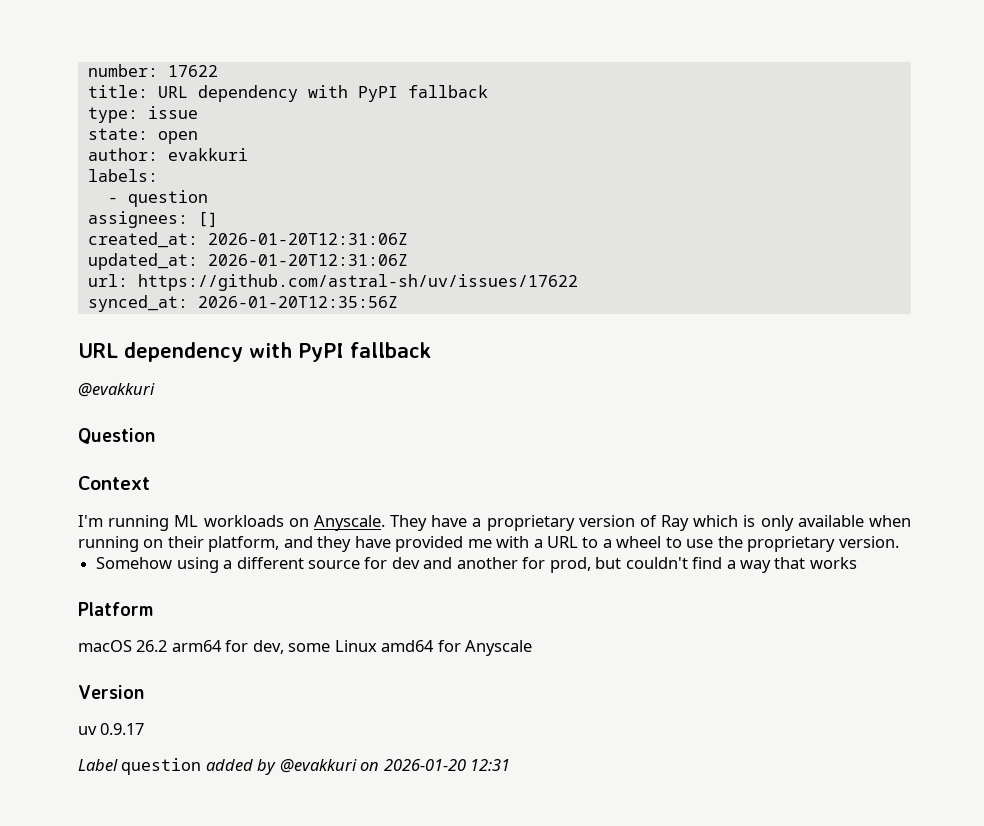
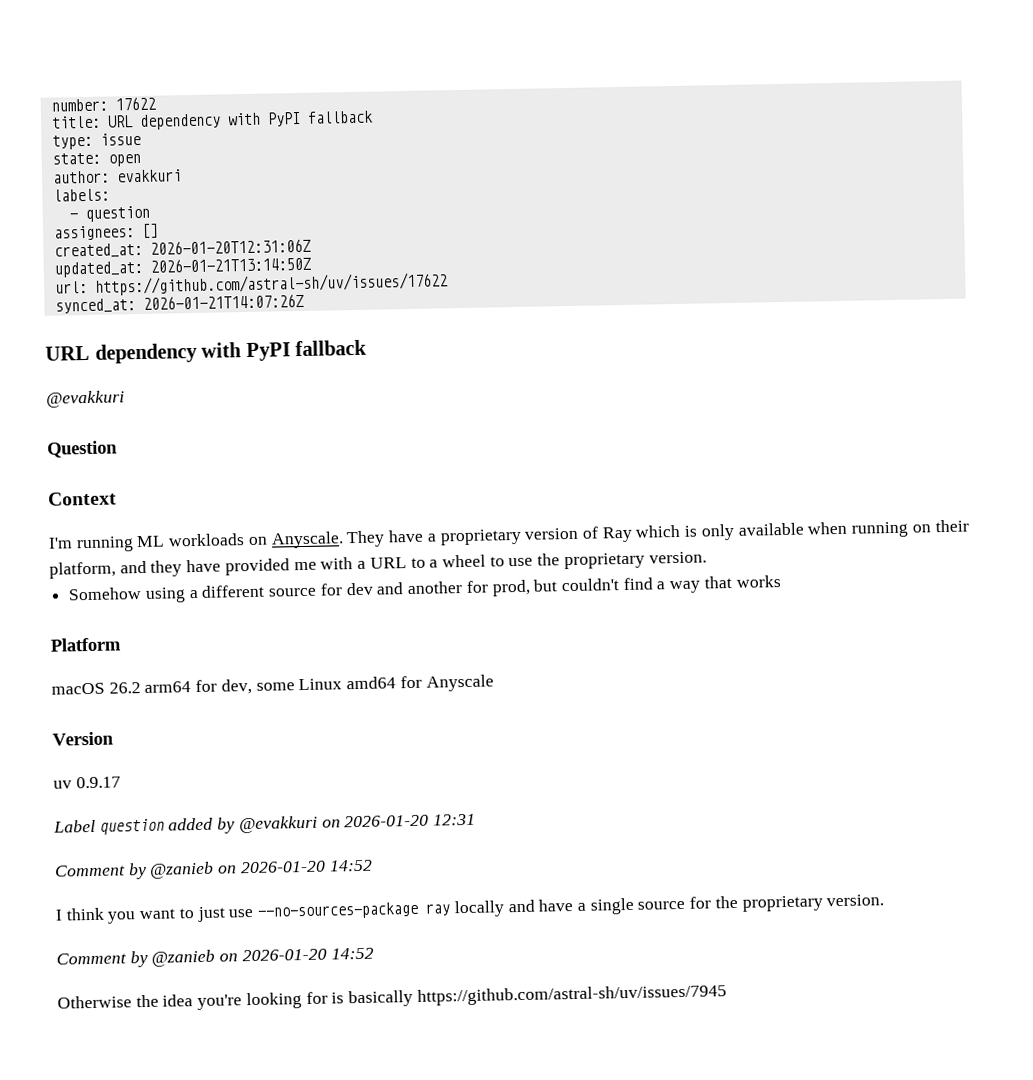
[207,254,408,266] 2026-01-20T12:31:06Z -> [149,256,311,273] 2026-01-21T13:14:50Z
[197,296,398,308] 2026-01-20T12:35:56Z -> [142,293,304,310] 2026-01-21T14:07:26Z
(511, 765) none -> [55,859,373,880] [55,894,885,924] [56,947,374,968] [57,984,727,1011] // Comment by @zanieb on 2026-01-20 14:52 // I think you want to just use --no-sources-package ray locally and have a single source for the proprietary version. // Comment by @zanieb on 2026-01-20 14:52 // Otherwise the idea you're looking for is basically https://github.com/astral-sh/uv/issues/7945

